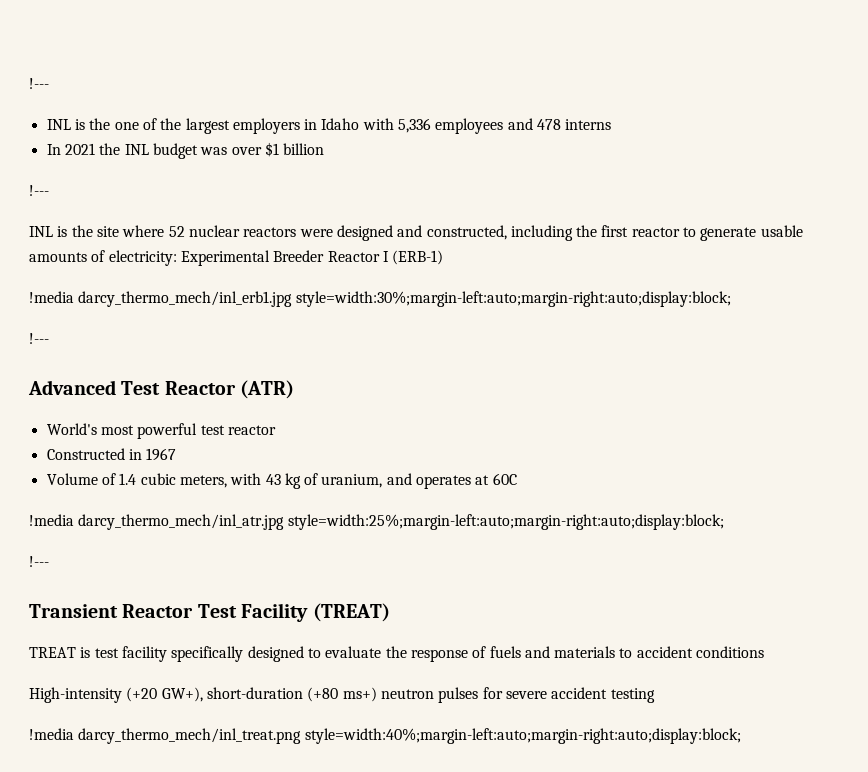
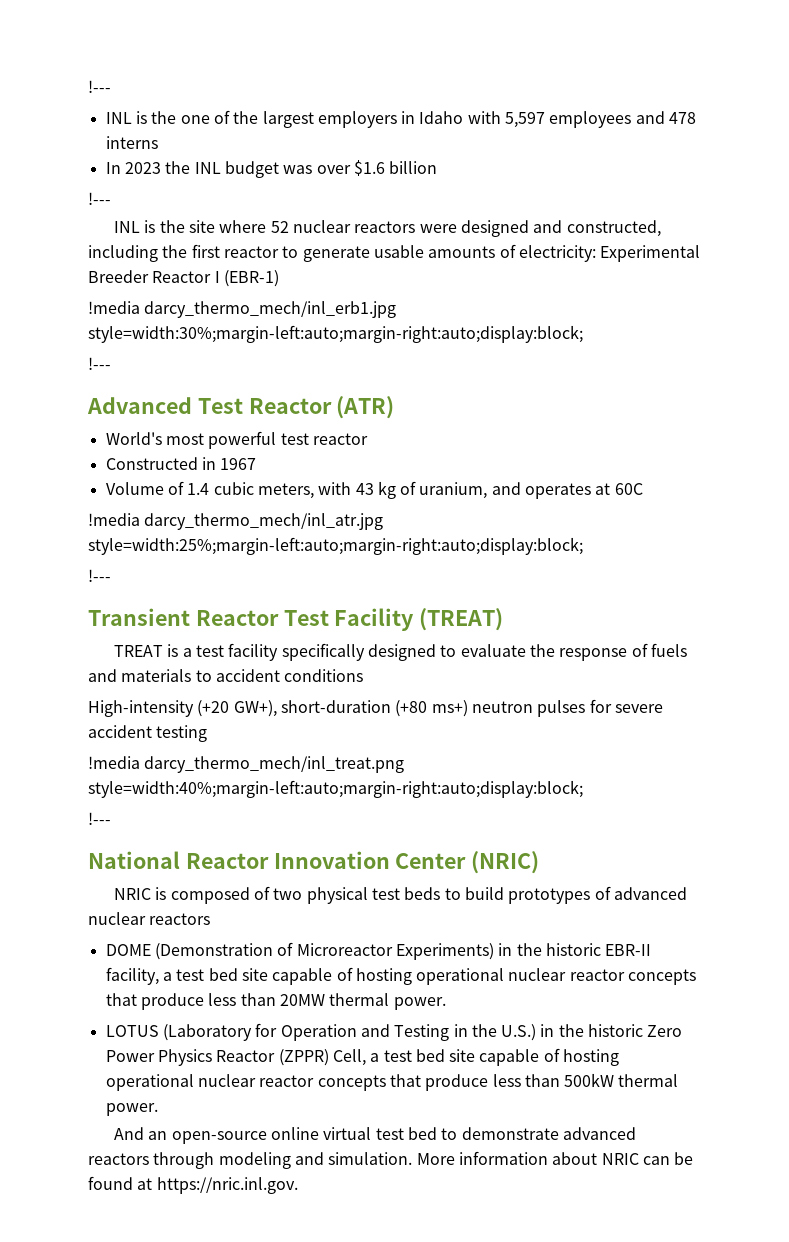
[398,118,432,133] 5,336 -> [505,112,546,128] 5,597
[64,143,95,155] 2021 -> [124,162,161,174] 2023
[264,142,279,157] $1 -> [353,160,385,176] $1.6
[392,250,444,265] (ERB-1) -> [223,270,279,287] (EBR-1)
(91, 652) none -> [182,648,192,657] a
(741, 736) none -> [88,812,111,825] [88,851,540,874] [114,886,687,904] [88,912,211,925] [105,942,652,960] [105,967,697,985] [105,993,446,1010] [105,1023,683,1041] [105,1048,620,1066] [105,1073,679,1091] [105,1103,158,1116] [114,1127,636,1144] [88,1151,694,1169] [88,1176,298,1194] // !--- // National Reactor Innovation Center (NRIC) // NRIC is composed of two physical test beds to build prototypes of advanced nuclear reactors // DOME (Demonstration of Microreactor Experiments) in the historic EBR-II facility, a test bed site capable of hosting operational nuclear reactor concepts that produce less than 20MW thermal power. // LOTUS (Laboratory for Operation and Testing in the U.S.) in the historic Zero Power Physics Reactor (ZPPR) Cell, a test bed site capable of hosting operational nuclear reactor concepts that produce less than 500kW thermal power. // And an open-source online virtual test bed to demonstrate advanced reactors through modeling and simulation. More information about NRIC can be found at https://nric.inl.gov.

